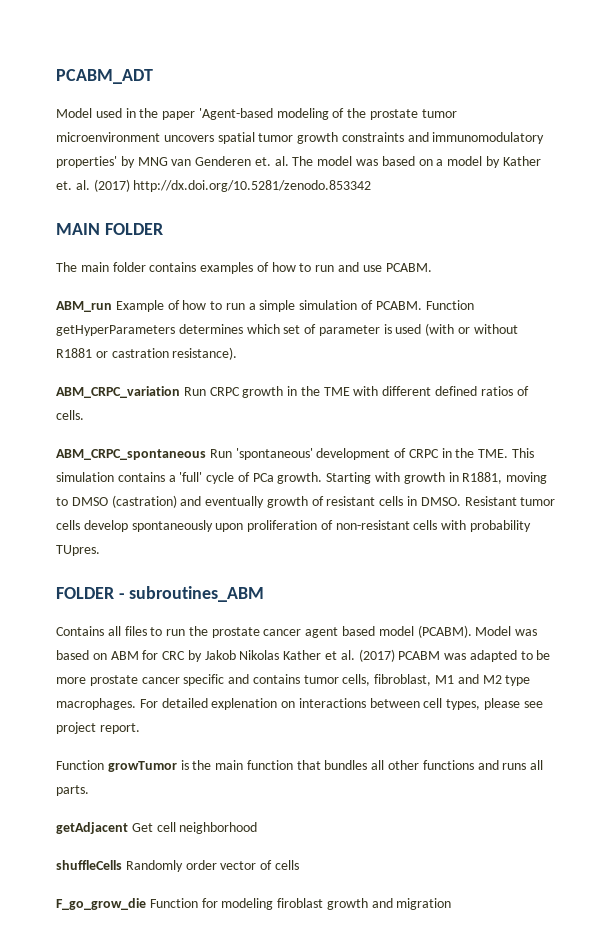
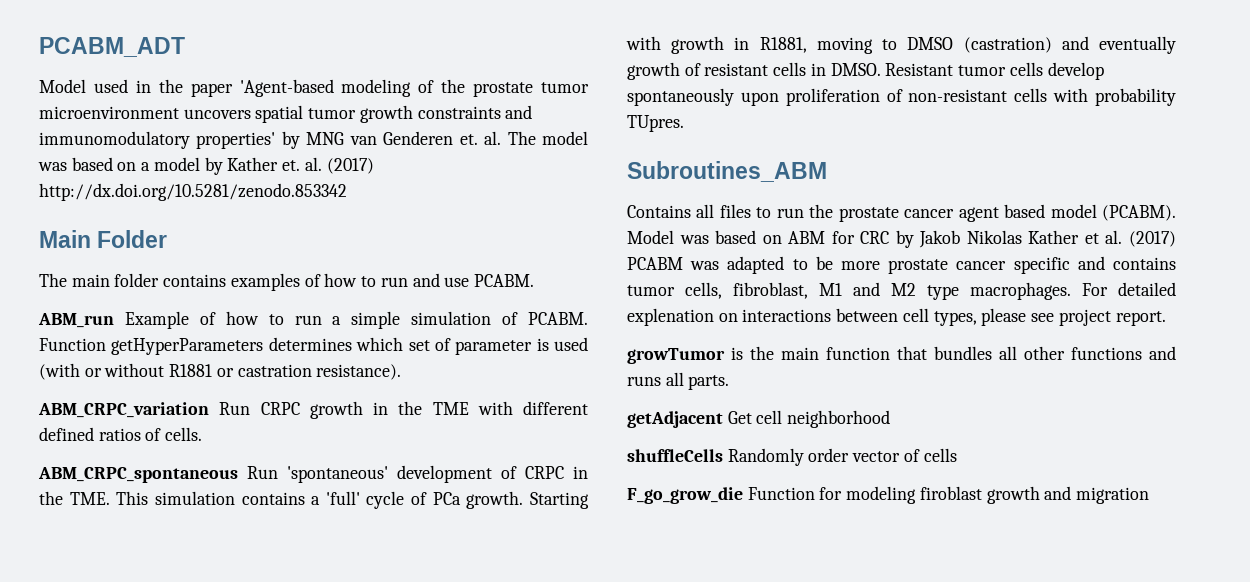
[56,223,163,235] MAIN FOLDER -> [39,230,168,248] Main Folder
[56,586,265,602] FOLDER - subroutines_ABM -> [627,161,827,182] Subroutines_ABM
[56,760,104,770] Function -> (1166, 318) none

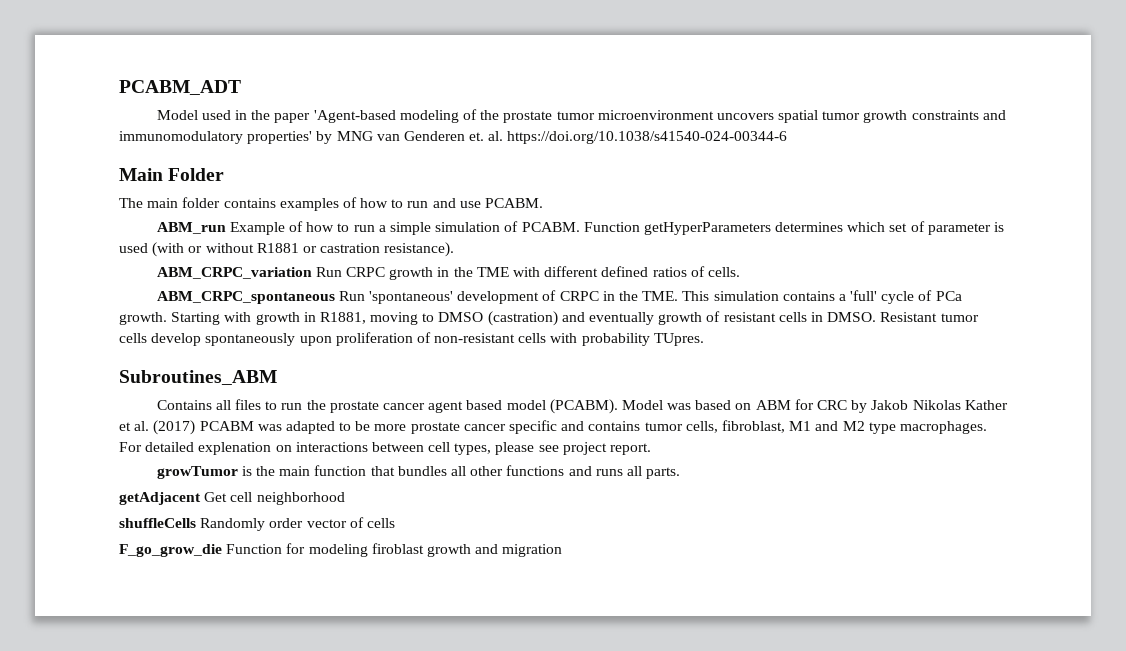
[507,131,589,145] [38,157,374,175] [39,183,347,201] The model was based on a model by Kather et. al. (2017) http://dx.doi.org/10.5281/zenodo.853342 -> [507,131,788,144] https://doi.org/10.1038/s41540-024-00344-6

